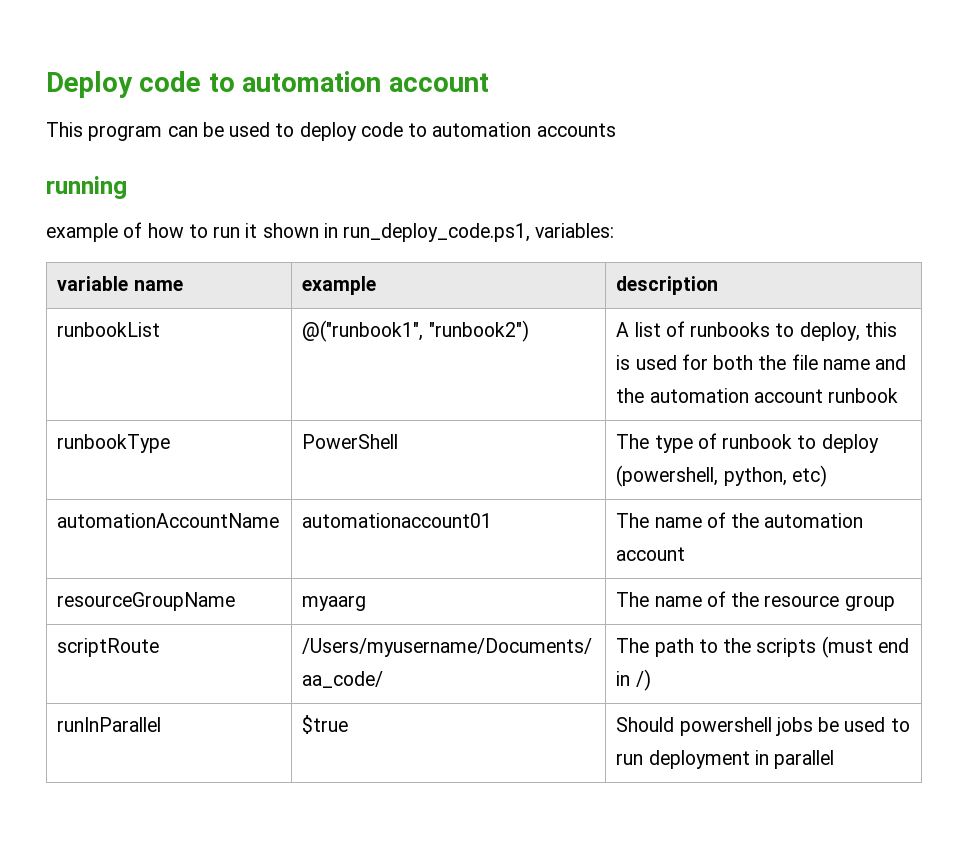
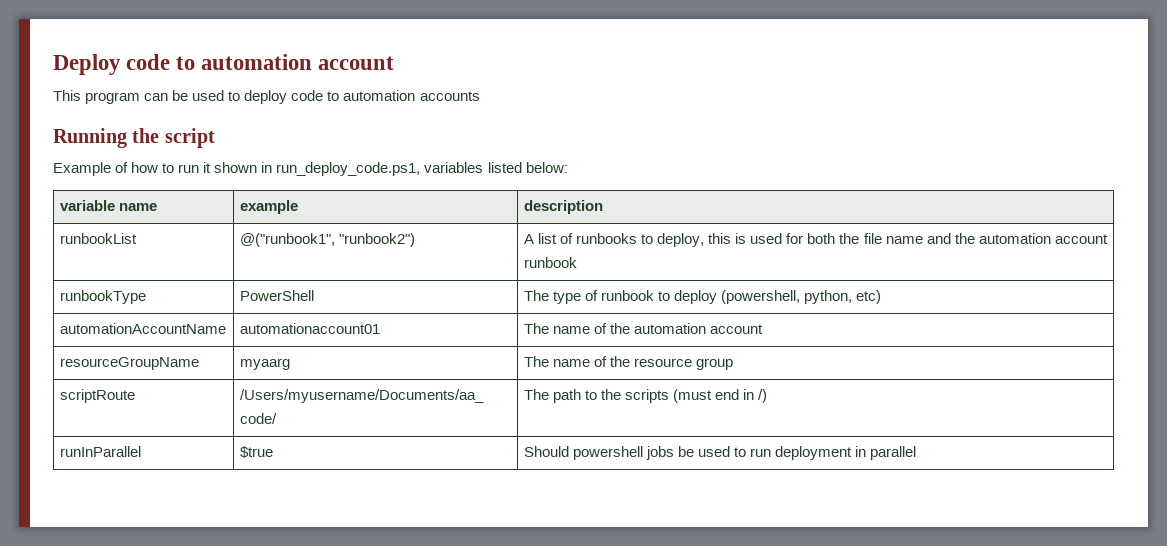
[46,176,127,199] [46,223,118,242] running // example -> [53,128,215,148] [53,162,111,176] Running the script // Example
[535,223,615,238] variables: -> [424,162,568,173] variables listed below:

